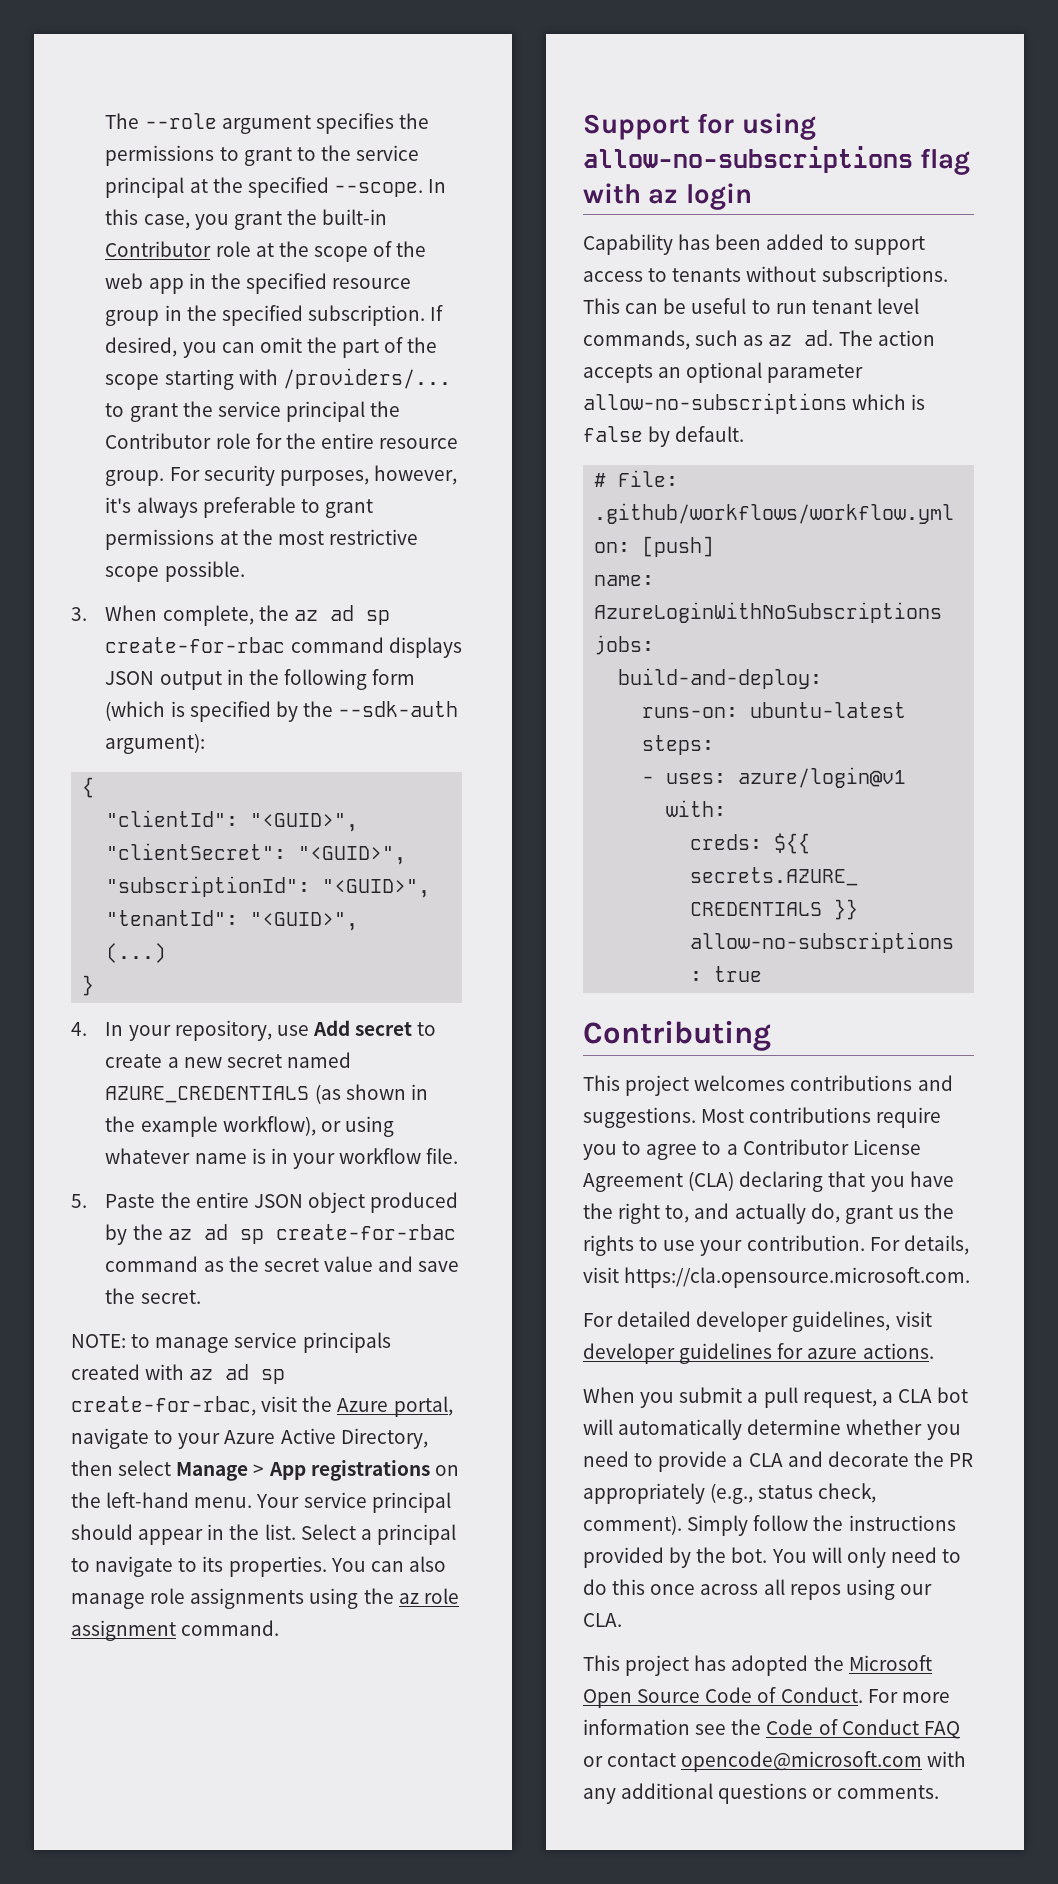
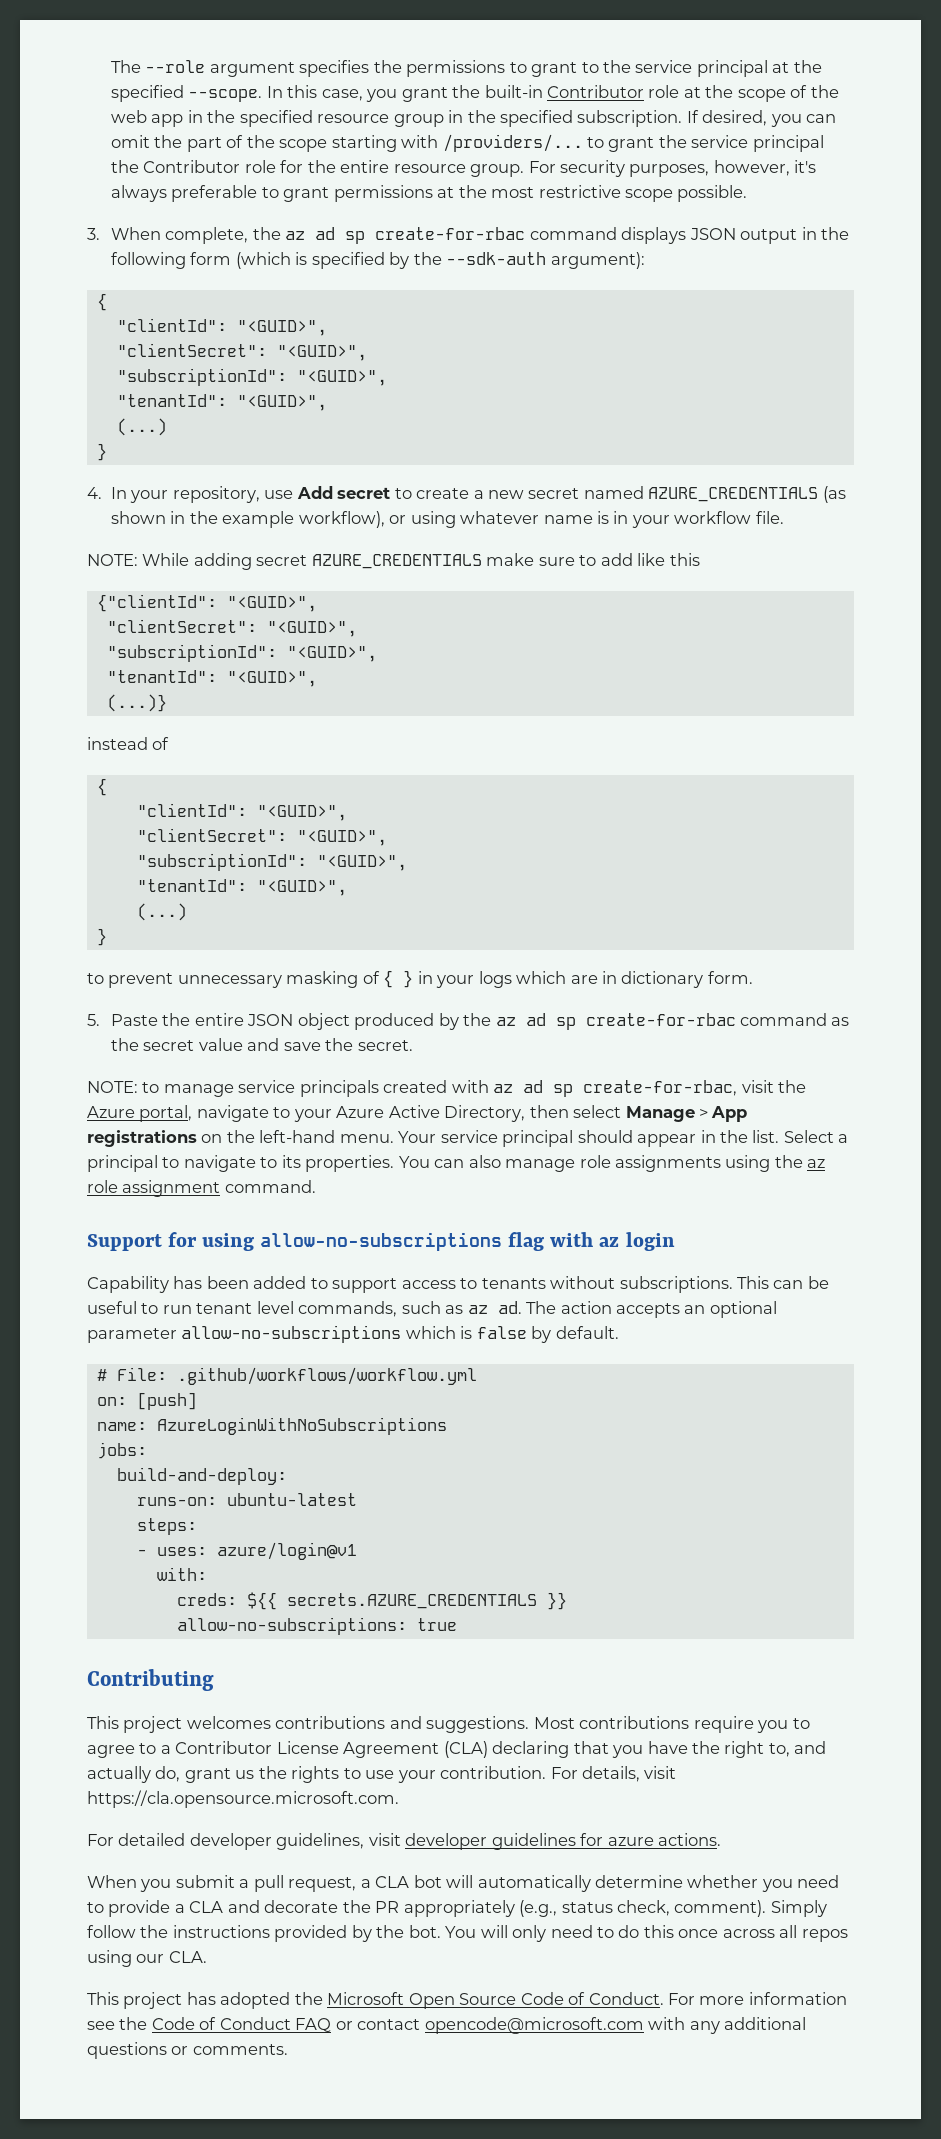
(459, 1156) none -> [87,553,700,570] [96,594,317,612] [106,619,357,637] [106,644,377,662] [106,670,317,687] [106,694,167,712] [87,737,170,750] [96,778,107,796] [136,803,347,821] [136,828,387,846] [136,853,407,871] [136,879,347,896] [136,903,187,921] [96,928,107,946] [87,970,753,988] // NOTE: While adding secret AZURE_CREDENTIALS make sure to add like this // {"clientId": "<GUID>", // "clientSecret": "<GUID>", // "subscriptionId": "<GUID>", // "tenantId": "<GUID>", // (...)} // instead of // { // "clientId": "<GUID>", // "clientSecret": "<GUID>", // "subscriptionId": "<GUID>", // "tenantId": "<GUID>", // (...) // } // to prevent unnecessary masking of { } in your logs which are in dictionary form.

